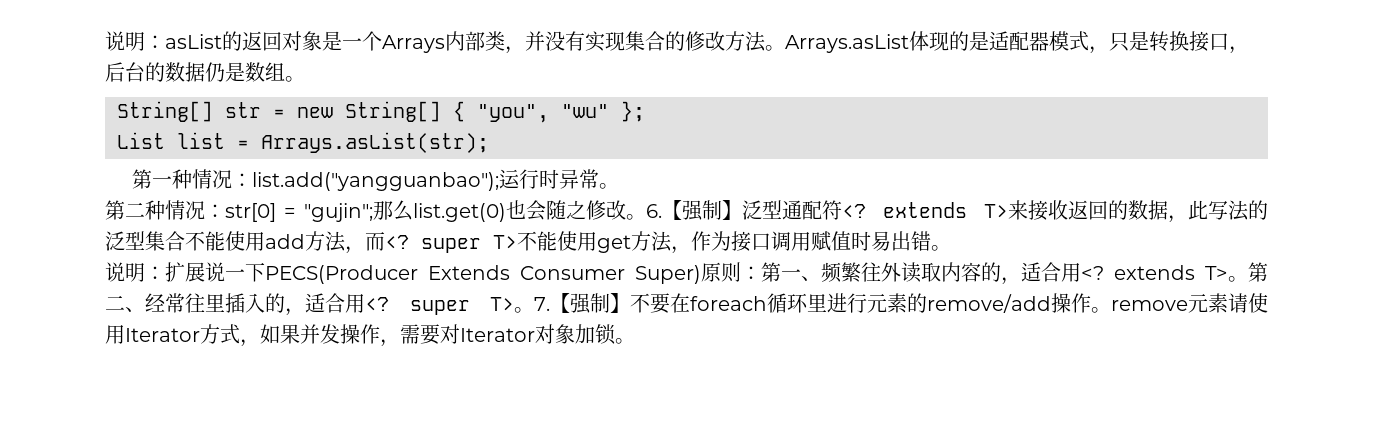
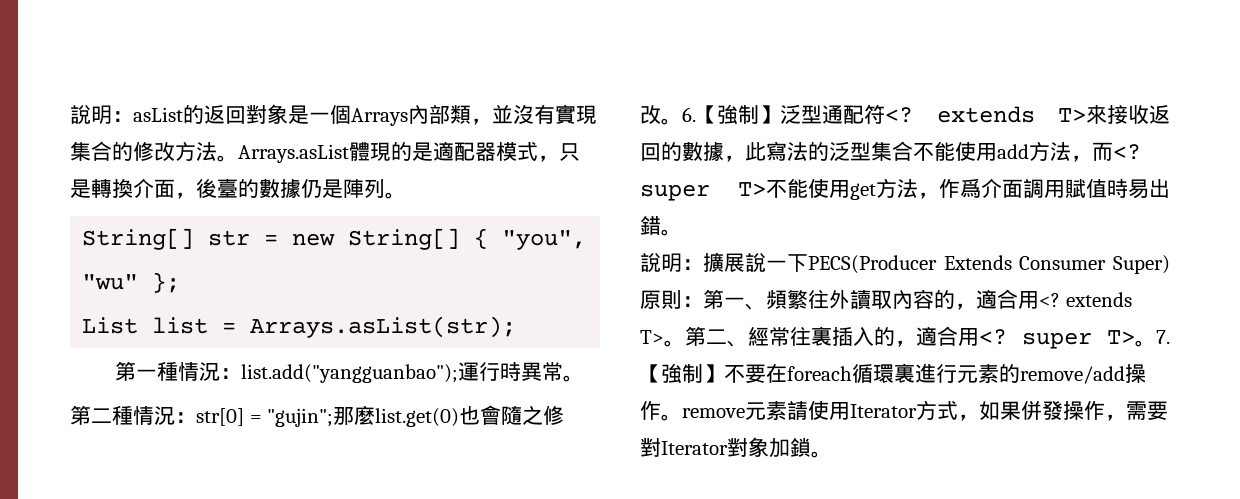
[105,31,125,51] 说 -> [70,105,91,124] 說
[282,31,625,54] 对象是一个Arrays内部类，并没有实现 -> [246,104,597,126] 對象是一個Arrays內部類，並沒有實現
[909,31,1009,51] 体现的是适 -> [349,141,454,161] 體現的是適
[1149,31,1249,54] [105,62,285,82] 转换接口，后台的数据仍是数组 -> [91,178,385,199] 轉換介面，後臺的數據仍是陣列
[172,169,580,191] 种情况：list.add("yangguanbao");运行时异 -> [156,361,542,383] 種情況：list.add("yangguanbao");運行時異
[145,200,205,220] 种情况 -> [112,405,175,425] 種情況
[392,200,566,222] 么list.get(0)也会随 -> [354,405,523,427] 麼list.get(0)也會隨
[681,200,703,221] 强 -> [717,104,738,125] 強
[1008,200,1028,220] 来 -> [1086,105,1107,124] 來
[1128,200,1228,223] 数据，此写 -> [682,141,787,162] 數據，此寫
[711,231,951,252] [105,262,225,282] 为接口调用赋值时易出错。 // 说明：扩展说 -> [960,178,1170,199] [640,216,682,236] [640,252,766,272] 爲介面調用賦值時易出錯。 // 說明：擴展說
[721,262,741,282] 则 -> [661,290,682,309] 則
[821,262,1041,285] 频繁往外读取内容的，适 -> [766,289,997,310] 頻繁往外讀取內容的，適
[145,293,225,313] 经常往里 -> [748,326,832,346] 經常往裏
[305,293,325,313] 适 -> [916,326,937,346] 適
[570,293,591,314] 强 -> [661,363,682,384] 強
[787,293,847,313] 环里进 -> [873,363,936,383] 環裏進
[1228,293,1248,313] 请 -> [787,401,808,420] 請
[300,324,340,344] 并发 -> [1021,401,1063,421] 併發
[440,324,616,345] 对Iterator对象加锁 -> [640,437,811,458] 對Iterator對象加鎖

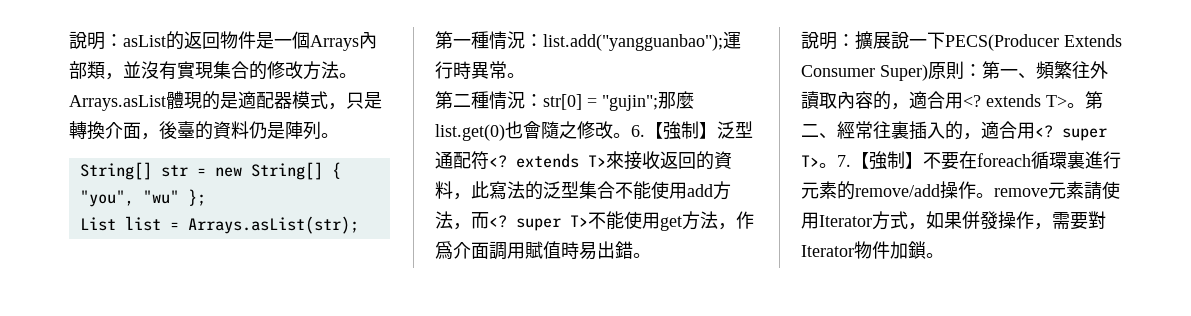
[246,104,288,124] 對象 -> [220,31,256,49] 物件
[259,179,301,199] 數據 -> [213,121,249,139] 資料
[682,142,724,162] 數據 -> [714,151,732,169] [435,181,453,199] 資料
[727,437,769,457] 對象 -> [854,241,890,259] 物件

